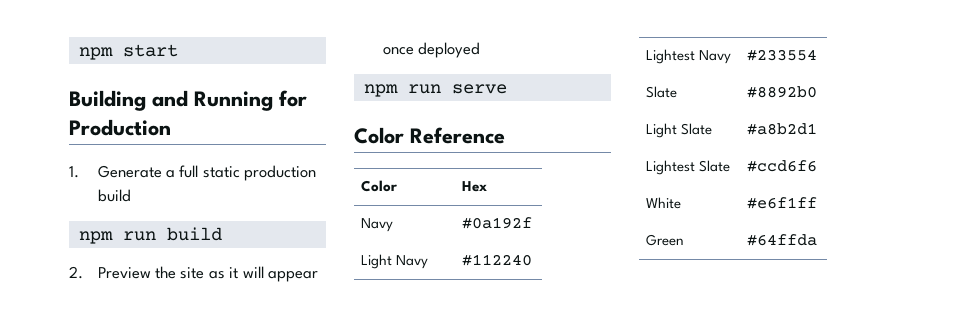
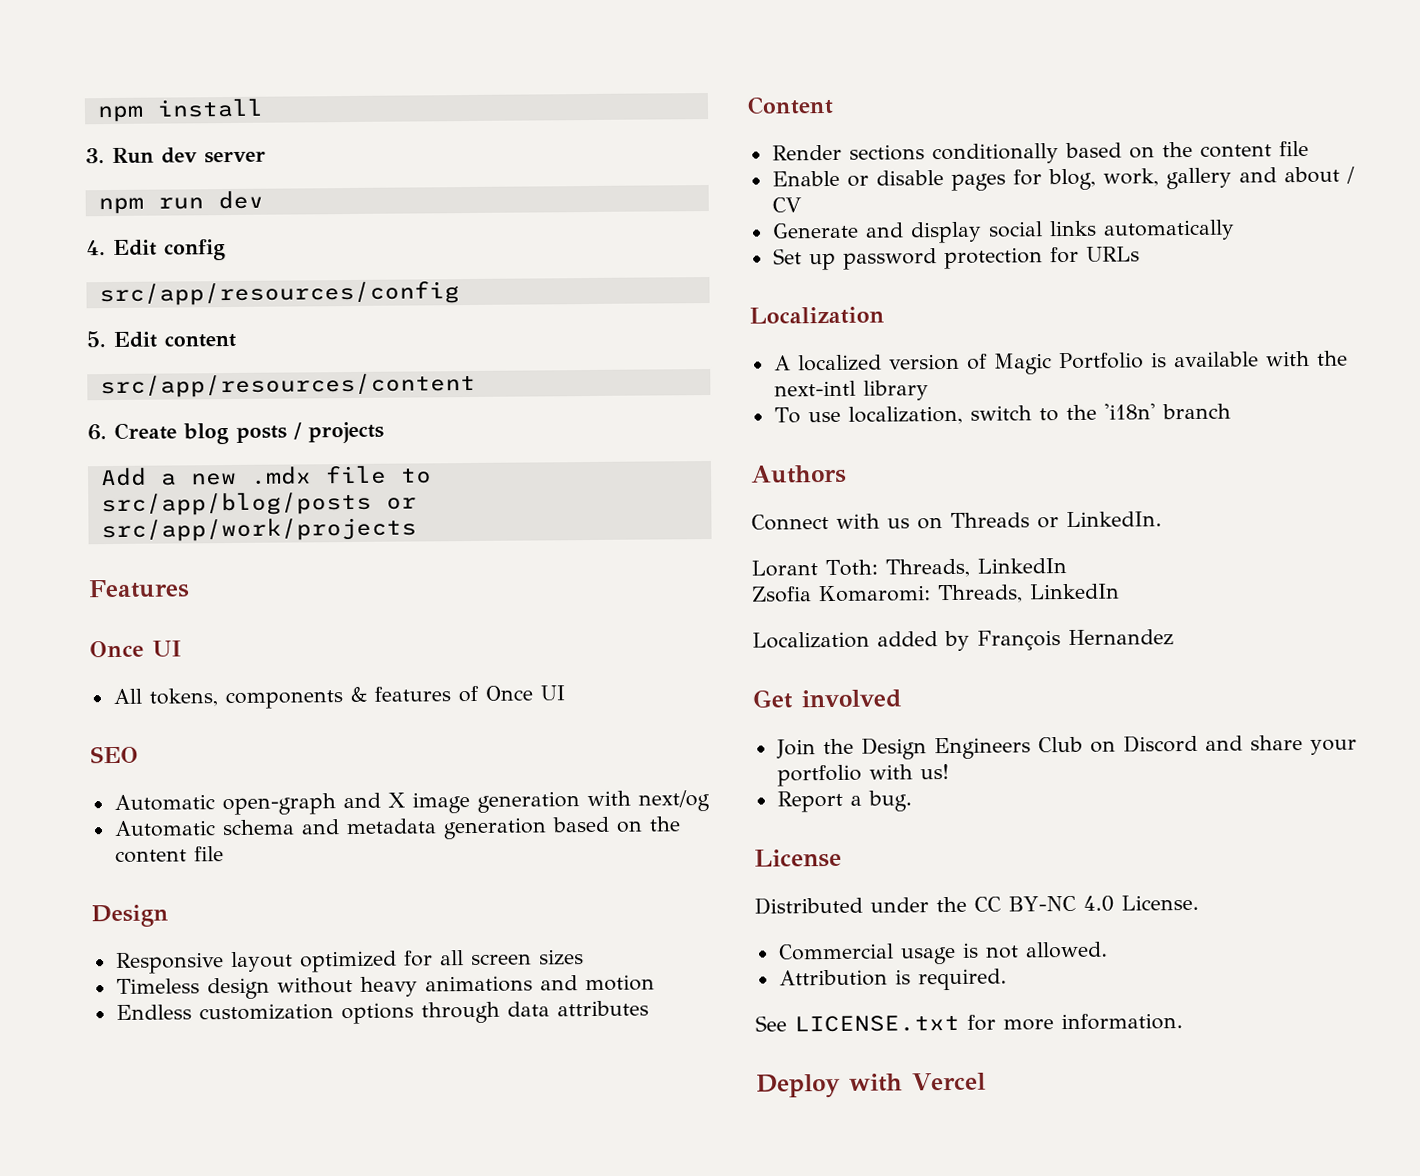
[78,44,178,60] [69,90,307,111] [69,119,171,136] [69,165,317,181] [97,189,131,202] [78,227,222,244] [69,266,319,282] [382,42,481,58] [363,84,507,97] [354,127,505,144] [361,180,398,192] [462,181,488,192] [361,218,394,232] [462,217,533,229] [361,254,429,269] [462,254,533,266] [646,49,732,64] [747,49,818,61] [646,86,678,98] [747,86,818,98] [646,123,713,138] [747,123,818,135] [646,160,731,175] [747,160,818,172] [646,197,682,209] [747,197,818,209] [646,234,685,246] [747,234,818,246] npm start // Building and Running for Production // 1. Generate a full static production build // npm run build // 2. Preview the site as it will appear once deployed // npm run serve // Color Reference // Color | Hex // Navy | #0a192f // Light Navy | #112240 // Lightest Navy | #233554 // Slate | #8892b0 // Light Slate | #a8b2d1 // Lightest Slate | #ccd6f6 // White | #e6f1ff // Green | #64ffda -> [96,98,264,123] [85,147,266,164] [97,190,264,215] [86,239,226,261] [98,281,460,307] [86,331,236,348] [99,372,476,399] [87,421,384,445] [99,465,432,487] [100,491,417,517] [100,517,417,543] [88,579,190,599] [89,640,182,658] [112,685,565,710] [90,745,139,764] [113,790,710,816] [113,816,681,840] [114,846,224,864] [91,904,169,928] [115,949,584,974] [115,974,655,1000] [115,1000,649,1025] [747,95,834,115] [771,140,1309,165] [771,166,1355,191] [771,197,802,213] [771,219,1235,244] [772,246,1140,271] [749,306,885,325] [773,350,1348,375] [773,380,929,401] [773,403,1231,425] [750,464,847,484] [751,511,1162,531] [751,558,1067,578] [751,583,1120,604] [752,629,1174,652] [752,689,903,709] [775,734,1357,760] [776,764,949,787] [776,790,912,813] [754,848,842,868] [754,894,1199,915] [777,941,1108,965] [778,968,1007,991] [755,1013,1183,1033] [756,1072,986,1099] npm install // 3. Run dev server // npm run dev // 4. Edit config // src/app/resources/config // 5. Edit content // src/app/resources/content // 6. Create blog posts / projects // Add a new .mdx file to src/app/blog/posts or src/app/work/projects // Features // Once UI // All tokens, components & features of Once UI // SEO // Automatic open-graph and X image generation with next/og // Automatic schema and metadata generation based on the content file // Design // Responsive layout optimized for all screen sizes // Timeless design without heavy animations and motion // Endless customization options through data attributes // Content // Render sections conditionally based on the content file // Enable or disable pages for blog, work, gallery and about / CV // Generate and display social links automatically // Set up password protection for URLs // Localization // A localized version of Magic Portfolio is available with the next-intl library // To use localization, switch to the 'i18n' branch // Authors // Connect with us on Threads or LinkedIn. // Lorant Toth: Threads, LinkedIn // Zsofia Komaromi: Threads, LinkedIn // Localization added by François Hernandez // Get involved // Join the Design Engineers Club on Discord and share your portfolio with us! // Report a bug. // License // Distributed under the CC BY-NC 4.0 License. // Commercial usage is not allowed. // Attribution is required. // See LICENSE.txt for more information. // Deploy with Vercel

